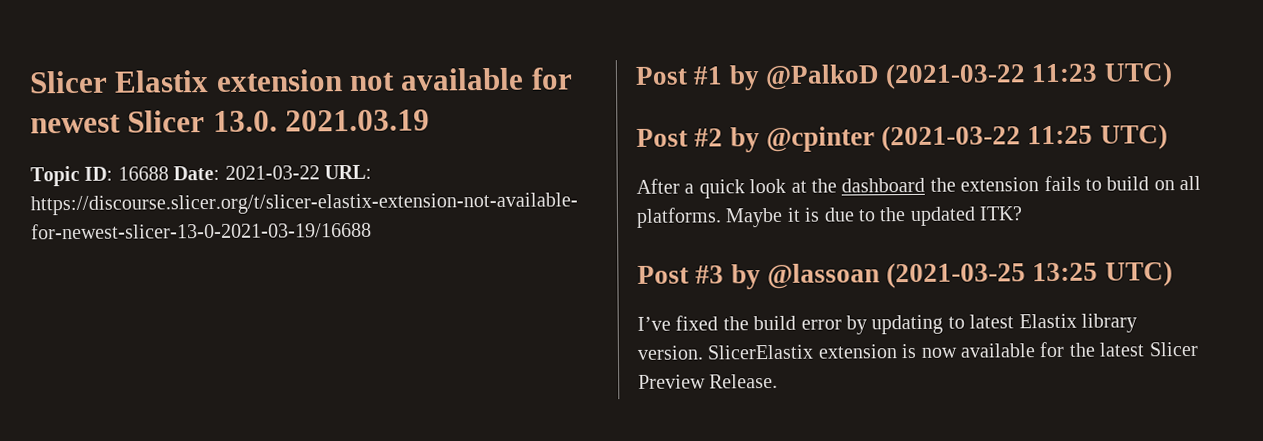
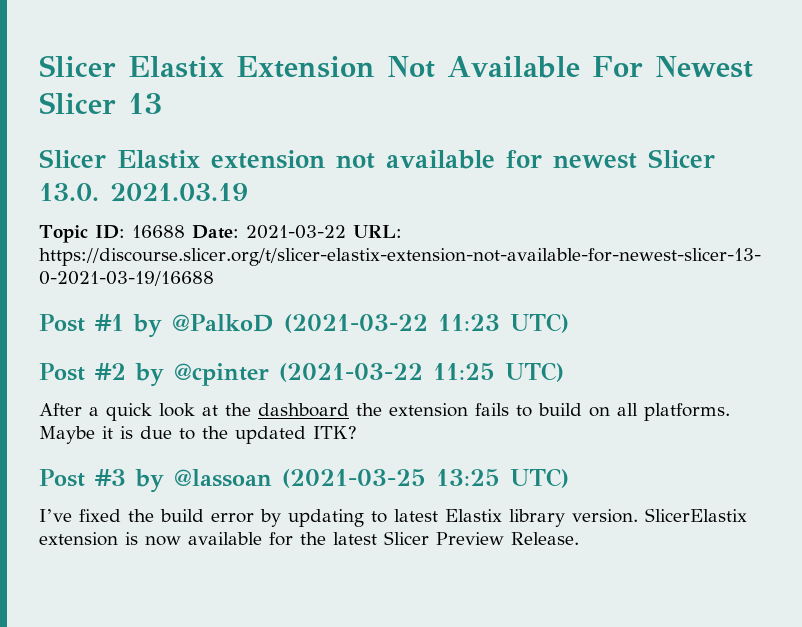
[29,70,210,94] Slicer Elastix -> [39,55,753,78] [39,92,162,114] [39,149,200,169] Slicer Elastix Extension Not Available For Newest Slicer 13 // Slicer Elastix

